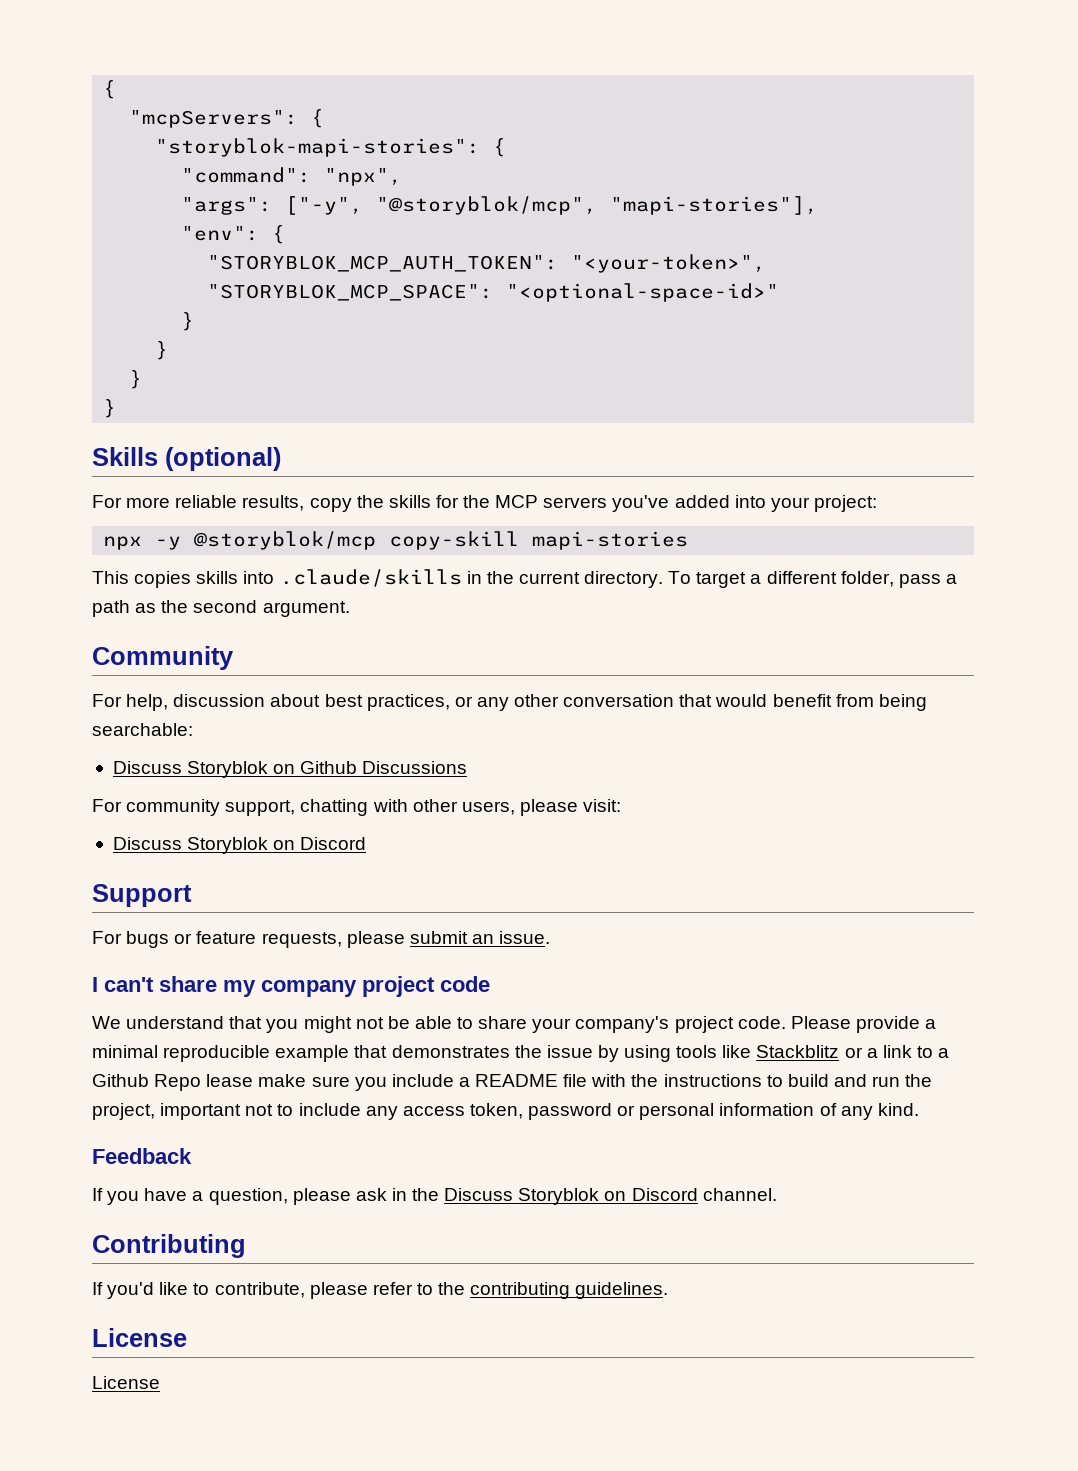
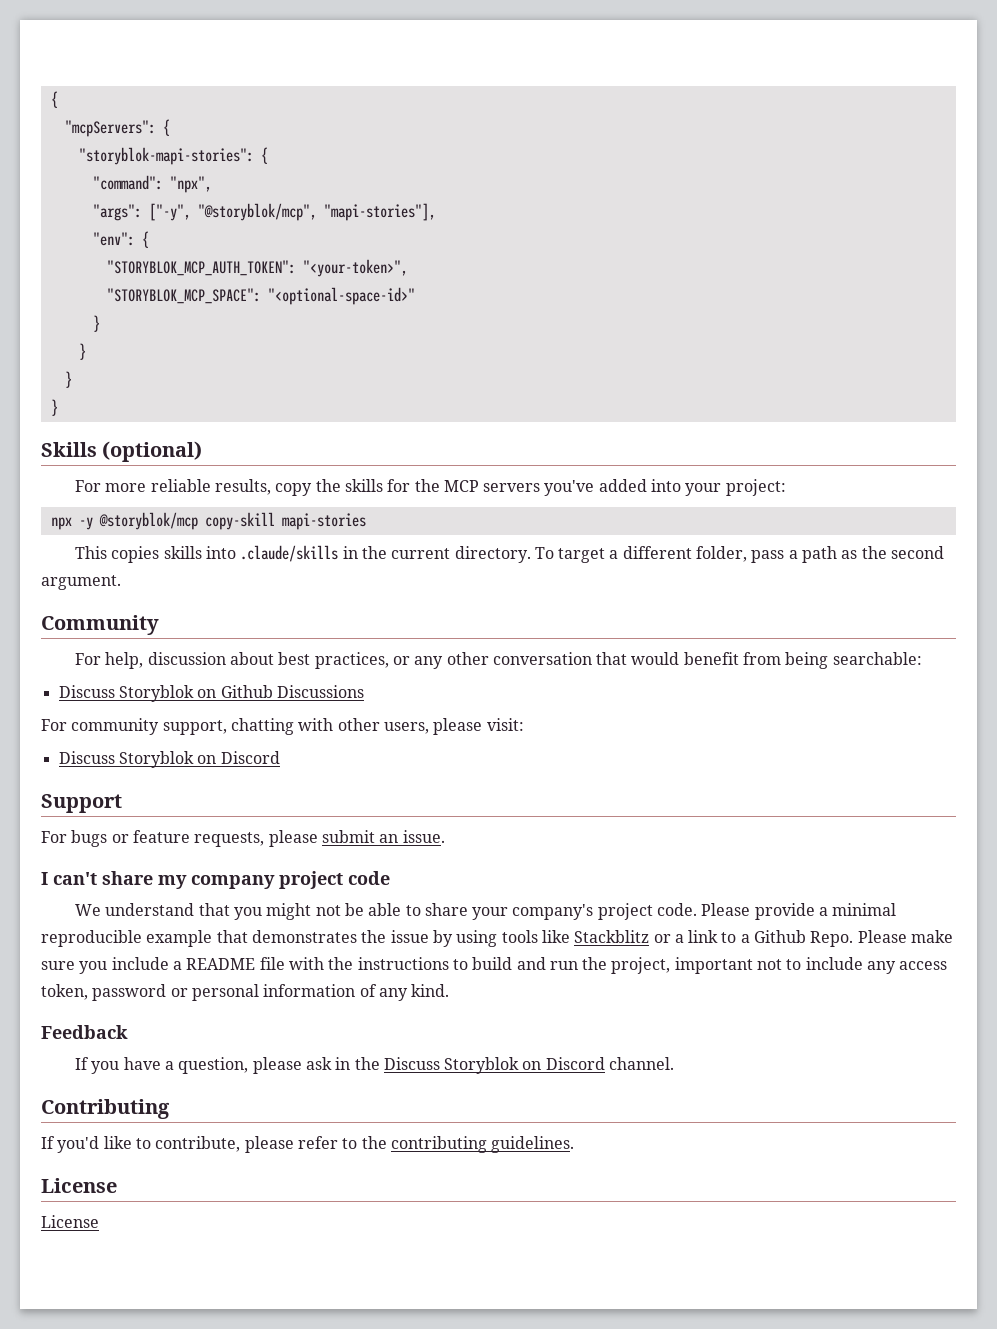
[154,1074,254,1091] Repo lease -> [810,930,907,947] Repo. Please

